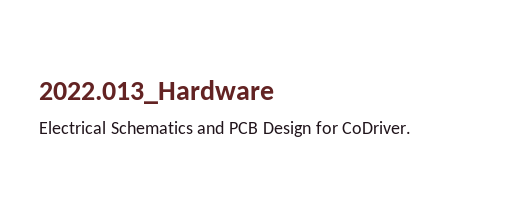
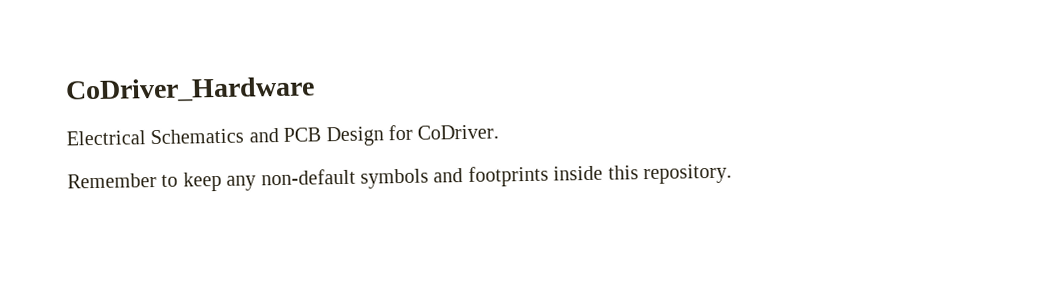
[39,80,274,104] 2022.013_Hardware -> [65,76,315,104] CoDriver_Hardware
(412, 127) none -> [67,163,732,192] // Remember to keep any non-default symbols and footprints inside this repository.

